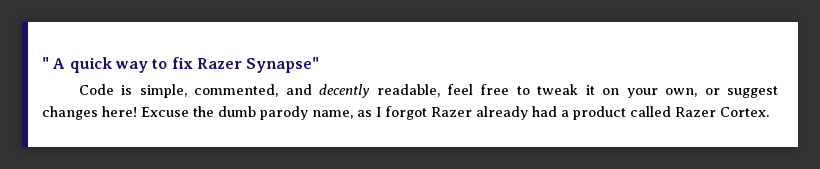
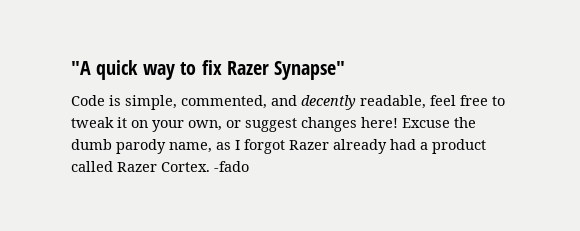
[42,57,66,69] " A -> [71,61,91,75] "A
(769, 112) none -> [214,161,249,172] -fado

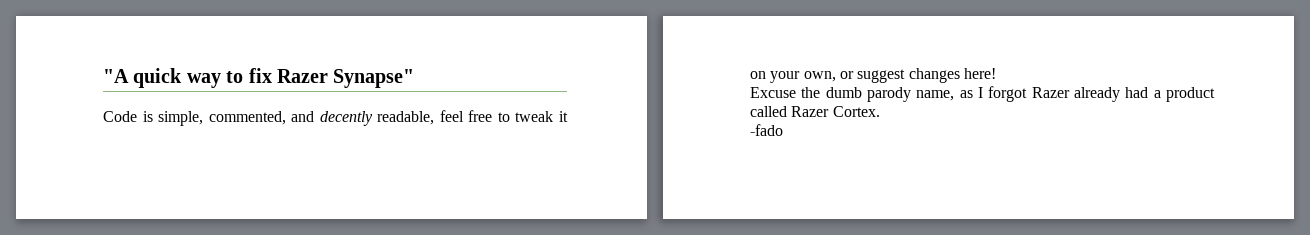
(398, 122) none -> (996, 73) //
(210, 167) none -> (880, 111) //

